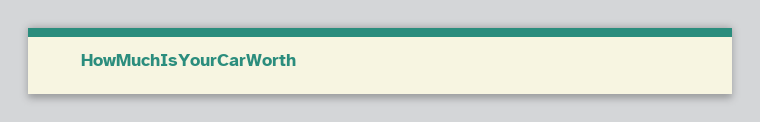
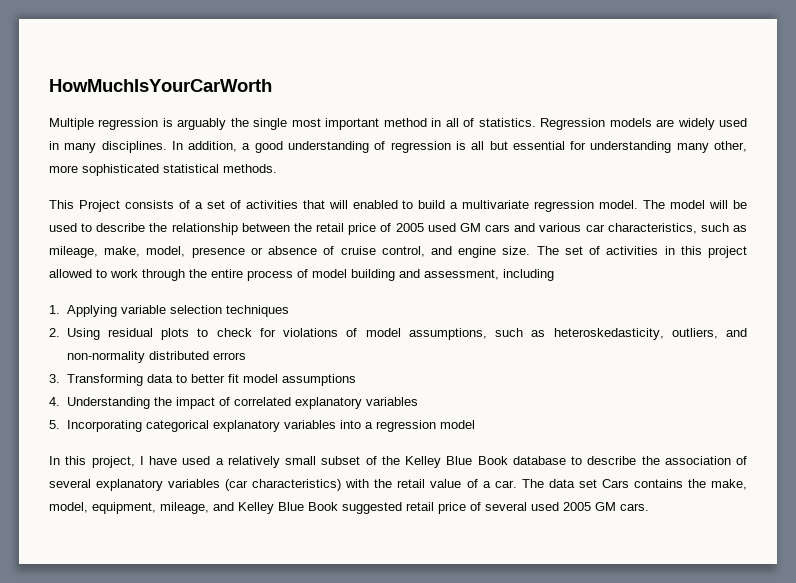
(296, 60) none -> [49,118,748,130] [49,141,747,153] [49,164,277,176] [49,200,747,212] [49,223,747,235] [49,246,747,258] [49,269,554,281] [49,305,289,317] [49,328,747,340] [66,351,246,363] [49,374,356,386] [49,397,418,409] [49,420,475,432] [49,456,747,468] [49,479,747,491] [49,502,649,514] // Multiple regression is arguably the single most important method in all of statistics. Regression models are widely used in many disciplines. In addition, a good understanding of regression is all but essential for understanding many other, more sophisticated statistical methods. // This Project consists of a set of activities that will enabled to build a multivariate regression model. The model will be used to describe the relationship between the retail price of 2005 used GM cars and various car characteristics, such as mileage, make, model, presence or absence of cruise control, and engine size. The set of activities in this project allowed to work through the entire process of model building and assessment, including // 1. Applying variable selection techniques // 2. Using residual plots to check for violations of model assumptions, such as heteroskedasticity, outliers, and non-normality distributed errors // 3. Transforming data to better fit model assumptions // 4. Understanding the impact of correlated explanatory variables // 5. Incorporating categorical explanatory variables into a regression model // In this project, I have used a relatively small subset of the Kelley Blue Book database to describe the association of several explanatory variables (car characteristics) with the retail value of a car. The data set Cars contains the make, model, equipment, mileage, and Kelley Blue Book suggested retail price of several used 2005 GM cars.

